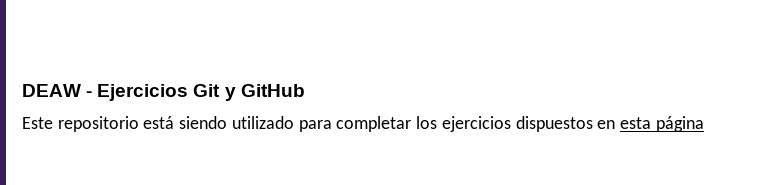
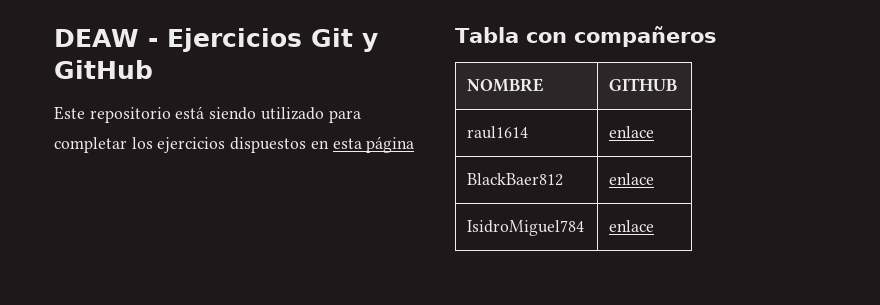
(704, 124) none -> [455,26,717,47] [467,78,545,92] [609,78,678,91] [467,126,529,139] [609,126,655,138] [467,173,564,186] [609,173,655,185] [467,220,585,236] [609,220,655,232] // Tabla con compañeros // NOMBRE | GITHUB // raul1614 | enlace // BlackBaer812 | enlace // IsidroMiguel784 | enlace

